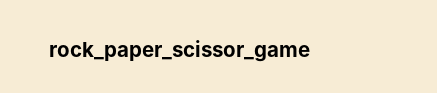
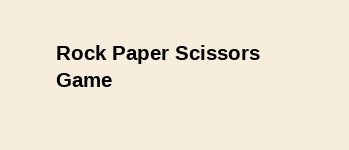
[49,40,310,62] rock_paper_scissor_game -> [56,45,260,64] [56,73,112,87] Rock Paper Scissors Game

